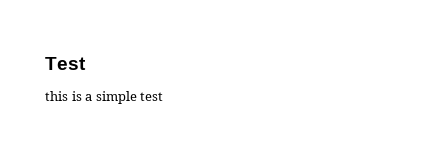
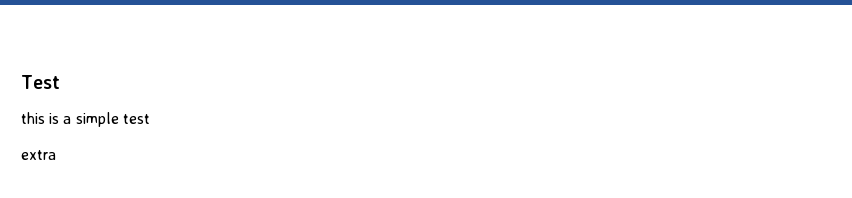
(164, 96) none -> [21,150,56,160] // extra

